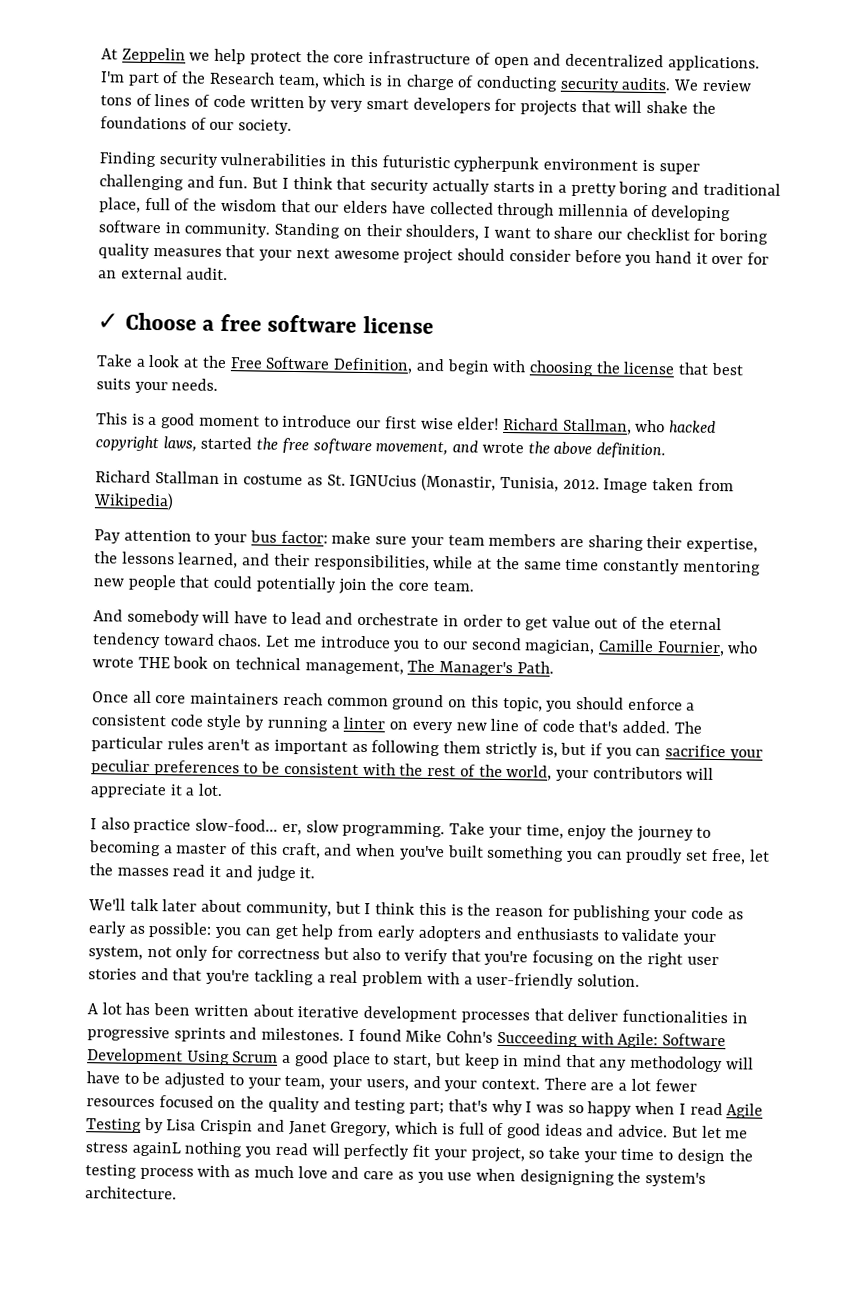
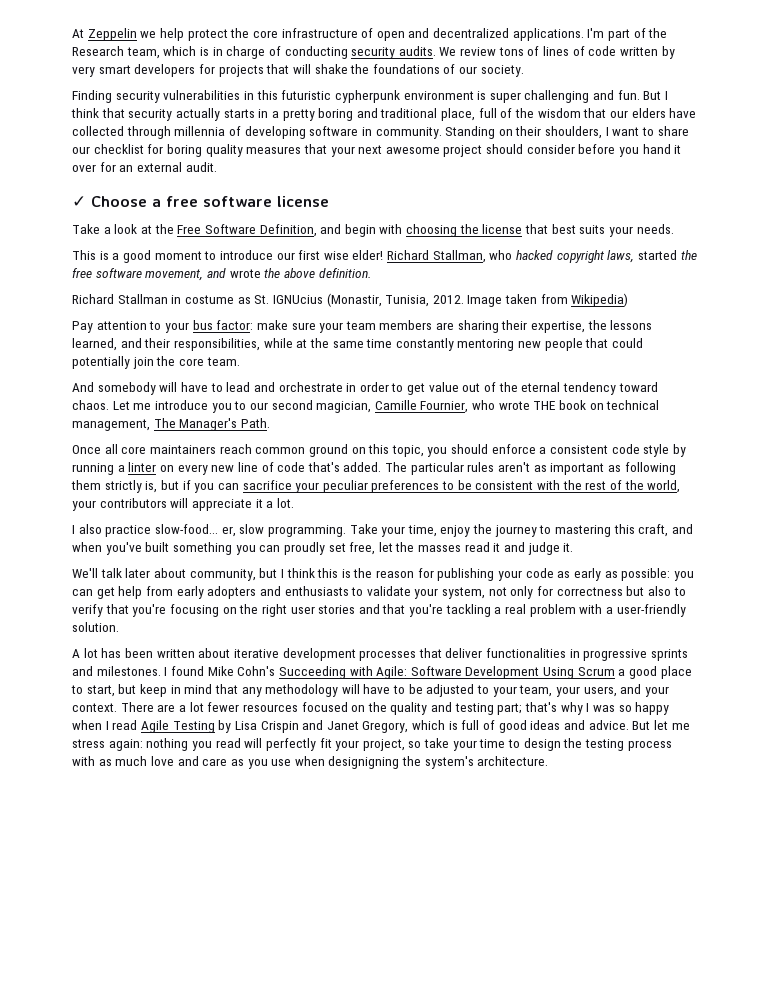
[89,840,248,857] becoming a master of -> [555,525,612,537] mastering
[131,1141,181,1157] againL -> [108,739,143,751] again:

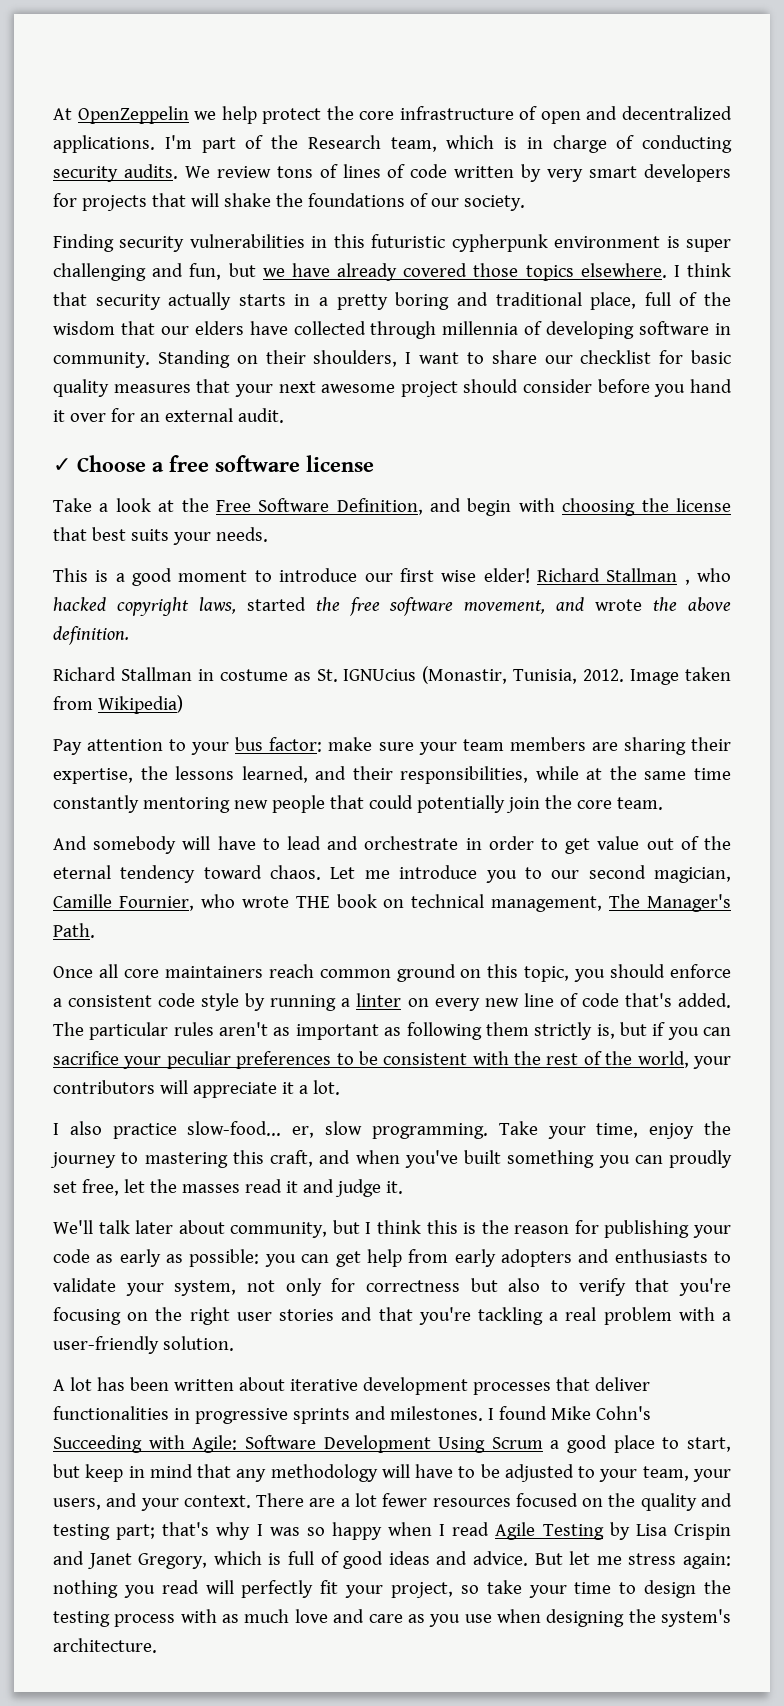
[87,28,137,41] Zeppelin -> [77,106,189,124] OpenZeppelin
[617,90,662,100] fun. But -> [189,263,667,281] fun, but we have already covered those topics elsewhere.
[166,144,202,157] boring -> [690,350,731,364] basic
[432,250,486,263] Stallman, -> [606,568,690,585] Stallman ,
[328,756,400,769] designigning -> [546,1609,625,1627] designing

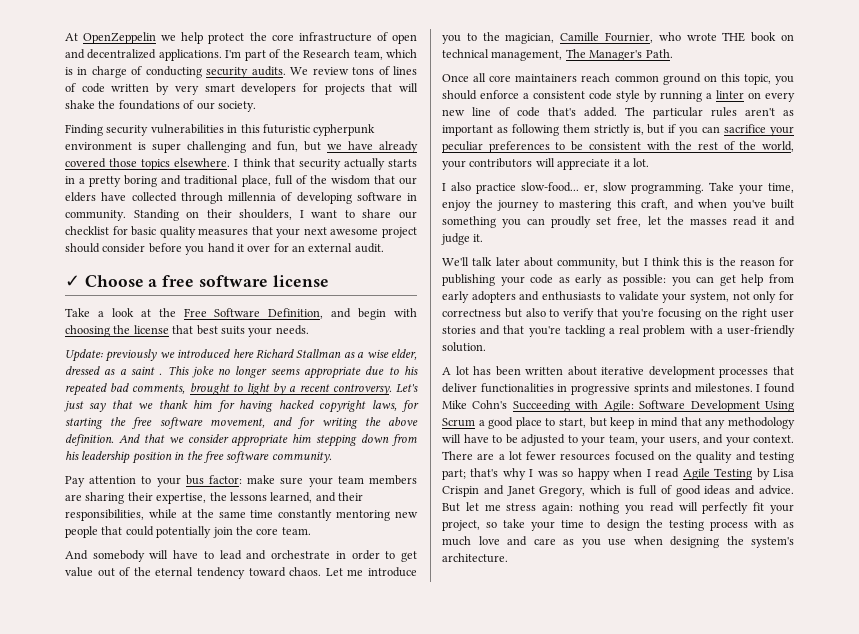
[53,568,731,586] This is a good moment to introduce our first wise elder! Richard Stallman , who -> [65,349,417,362] [65,366,419,379] [65,383,418,396] [64,400,274,412] Update: previously we introduced here Richard Stallman as a wise elder, dressed as a saint . This joke no longer seems appropriate due to his repeated bad comments, brought to light by a recent controversy. Let's just say that we thank him for having
[246,597,306,611] started -> [402,400,419,412] [65,417,103,429] for starting
[595,599,643,611] wrote -> [298,417,358,429] for writing
[53,666,731,685] [53,695,183,714] // Richard Stallman in costume as St. IGNUcius (Monastir, Tunisia, 2012. Image taken from Wikipedia) -> [118,434,417,447] [65,451,332,464] And that we consider appropriate him stepping down from his leadership position in the free software community.
[551,865,646,879] our second -> [482,32,500,41] the

